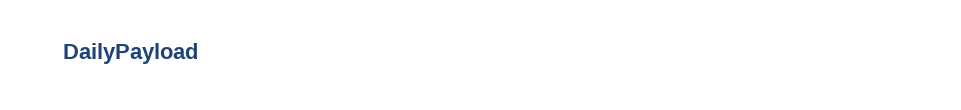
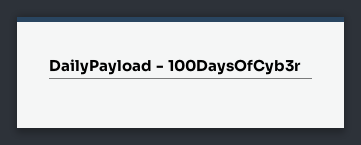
(198, 53) none -> [156,59,302,75] - 100DaysOfCyb3r

